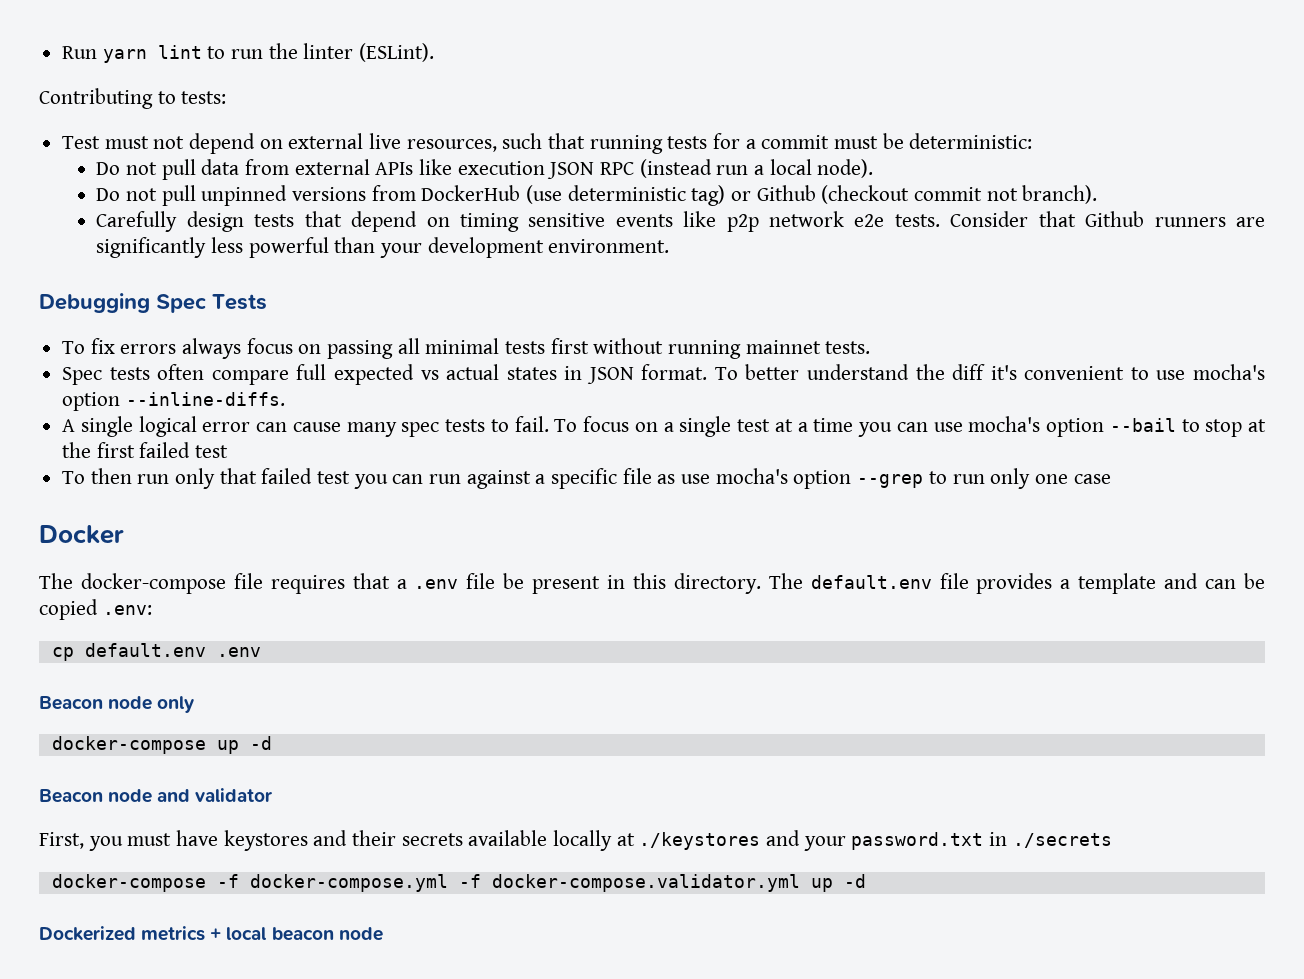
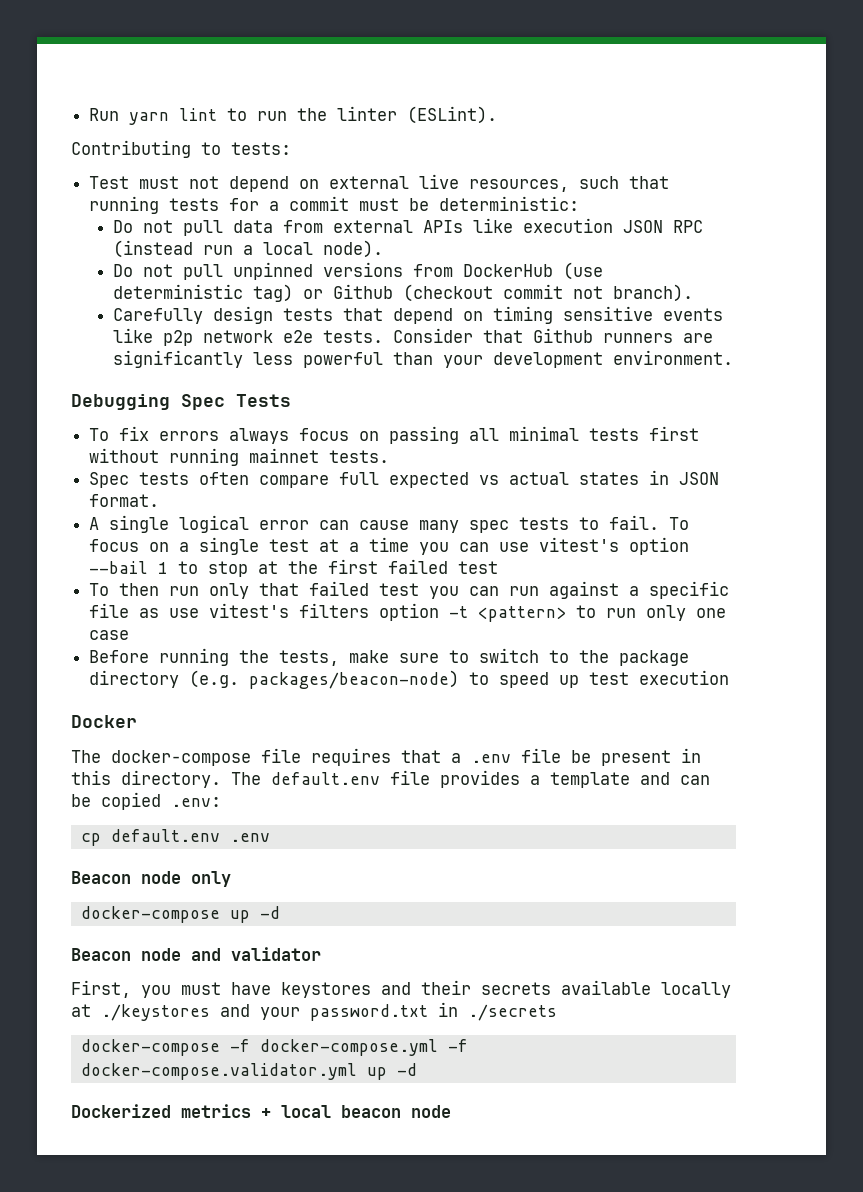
[714,364,1266,380] [62,392,285,411] To better understand the diff it's convenient to use mocha's option --inline-diffs. -> (160, 500) none
[968,416,1041,432] mocha's -> [539,537,620,552] vitest's
(1176, 425) none -> [158,562,169,574] 1
[715,468,924,489] mocha's option --grep -> [209,603,567,622] vitest's filters option -t <pattern>
(1111, 479) none -> [89,648,690,666] [89,670,730,689] // Before running the tests, make sure to switch to the package directory (e.g. packages/beacon-node) to speed up test execution

